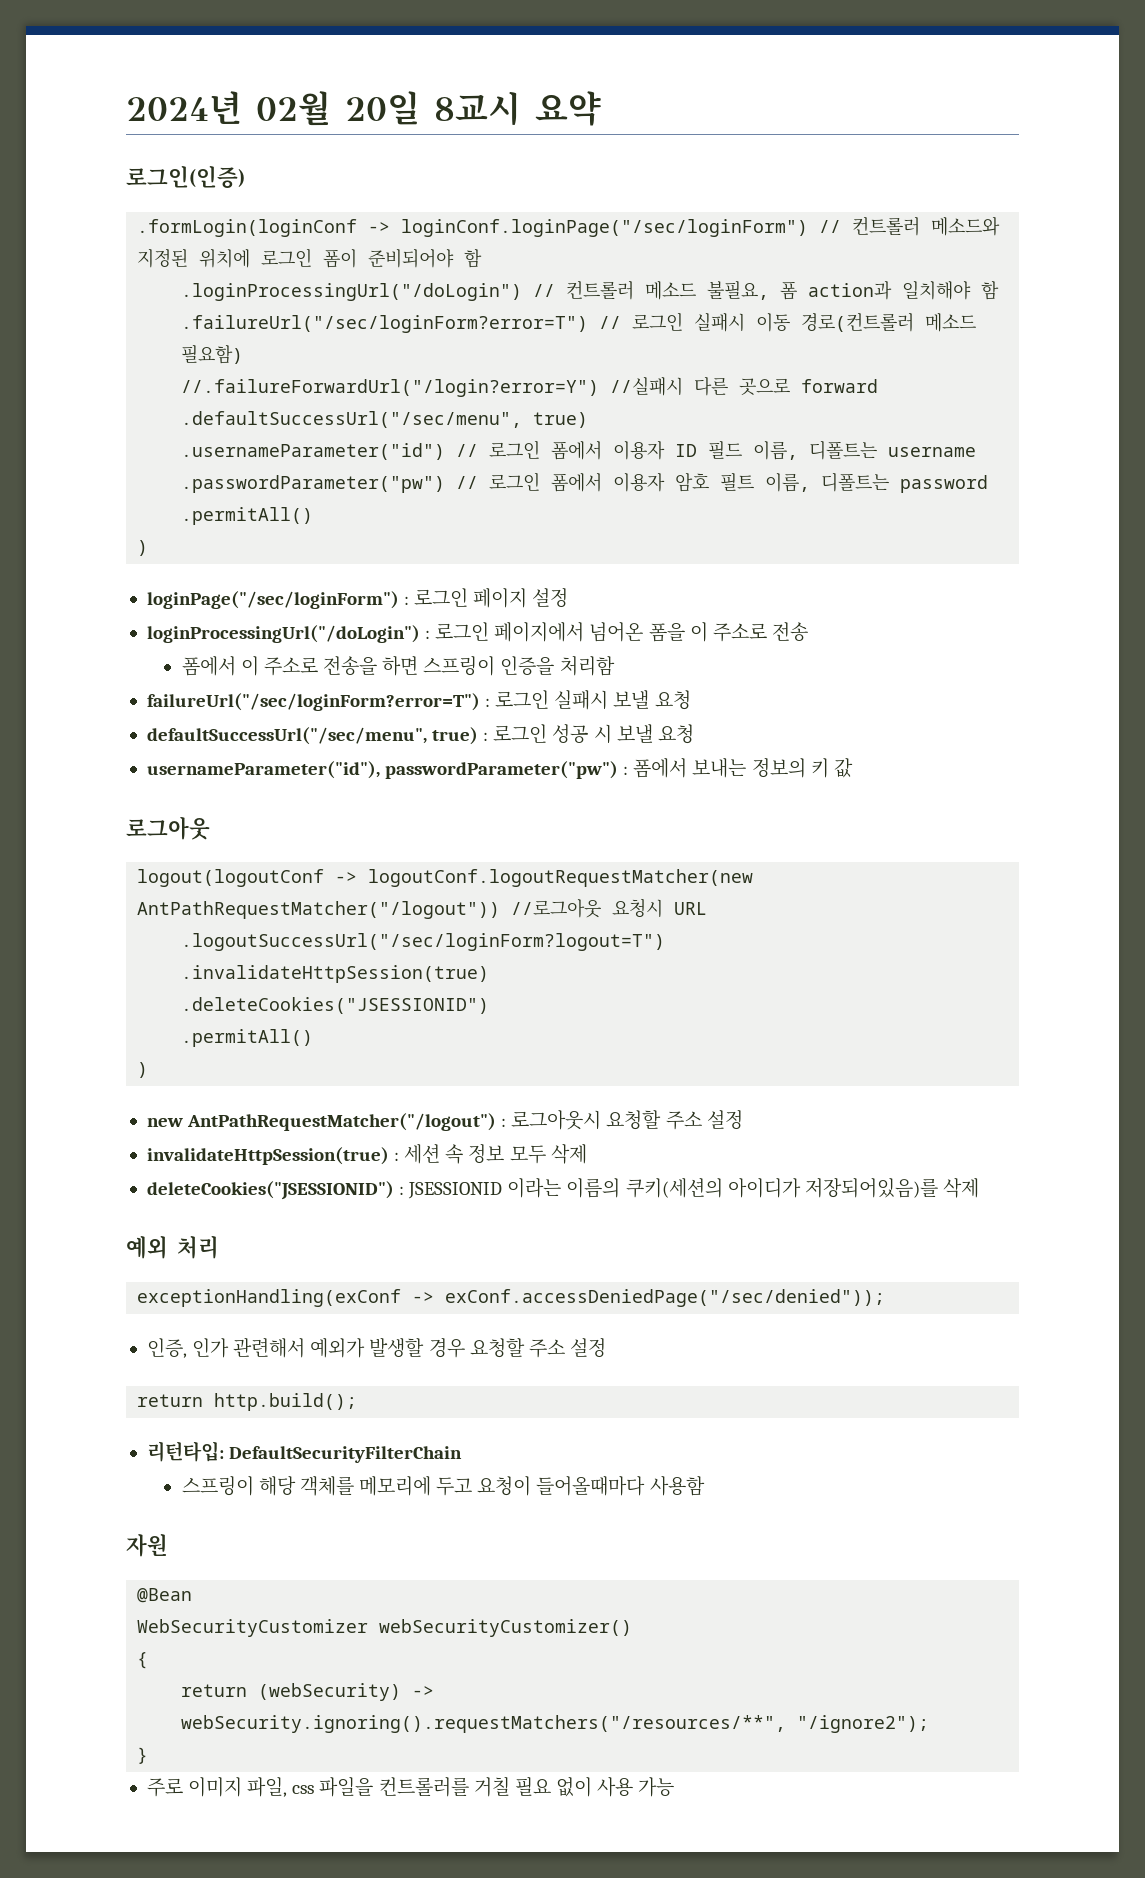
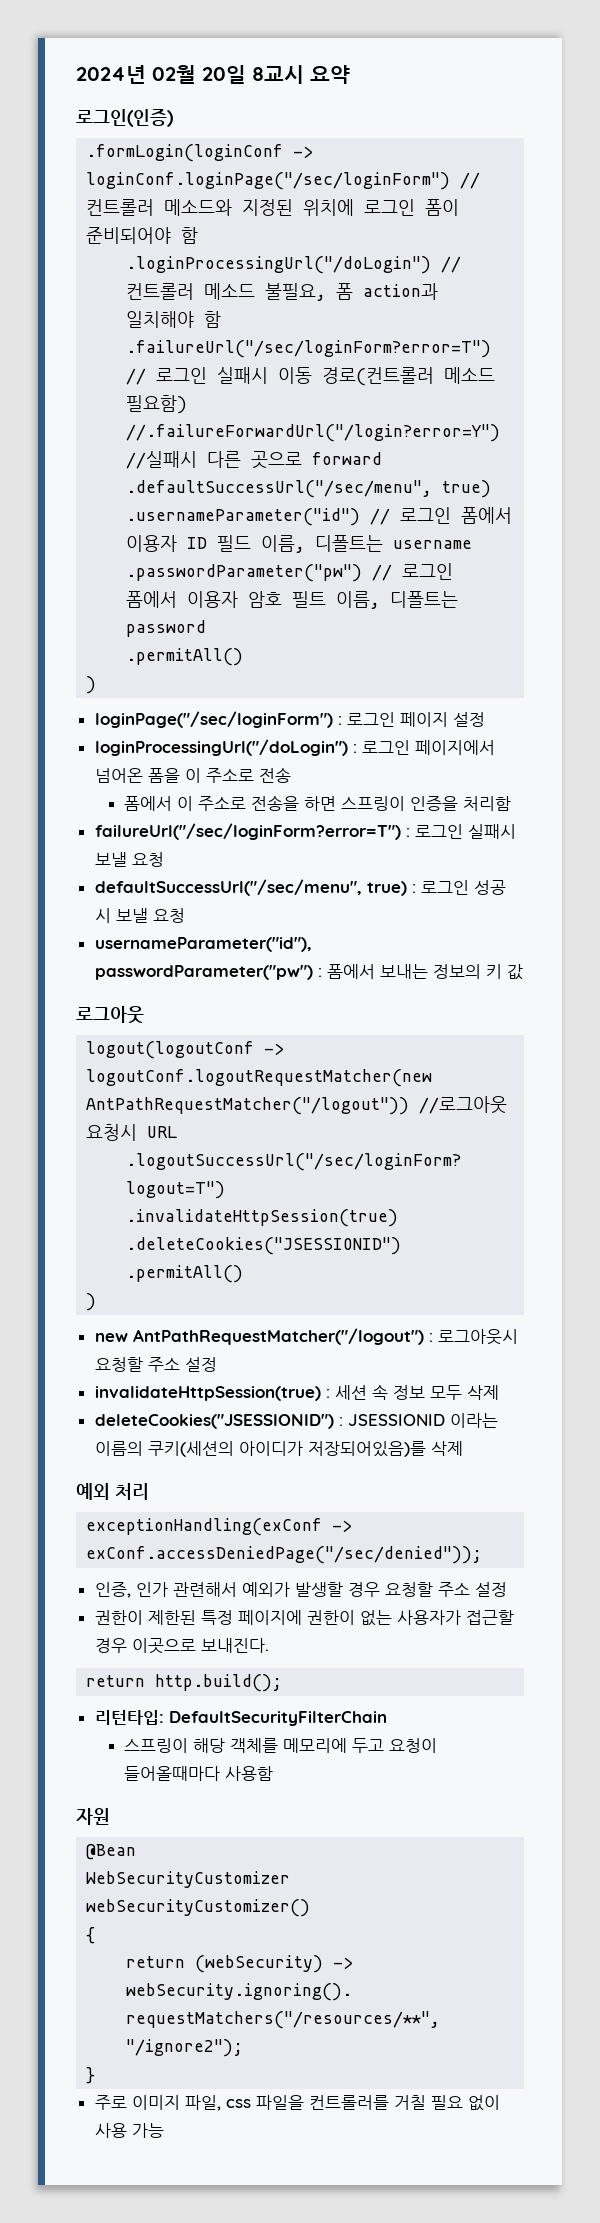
(606, 1348) none -> [94,1610,514,1626] [94,1638,269,1654] // 권한이 제한된 특정 페이지에 권한이 없는 사용자가 접근할 경우 이곳으로 보내진다.

